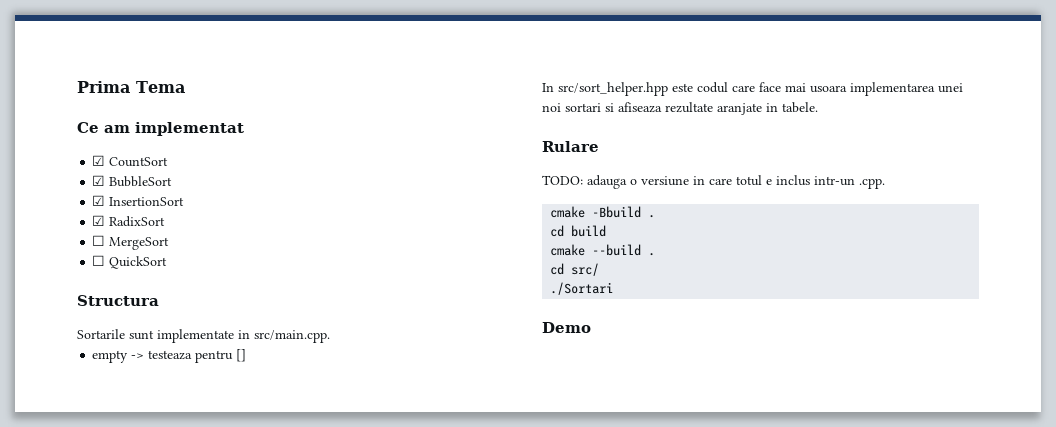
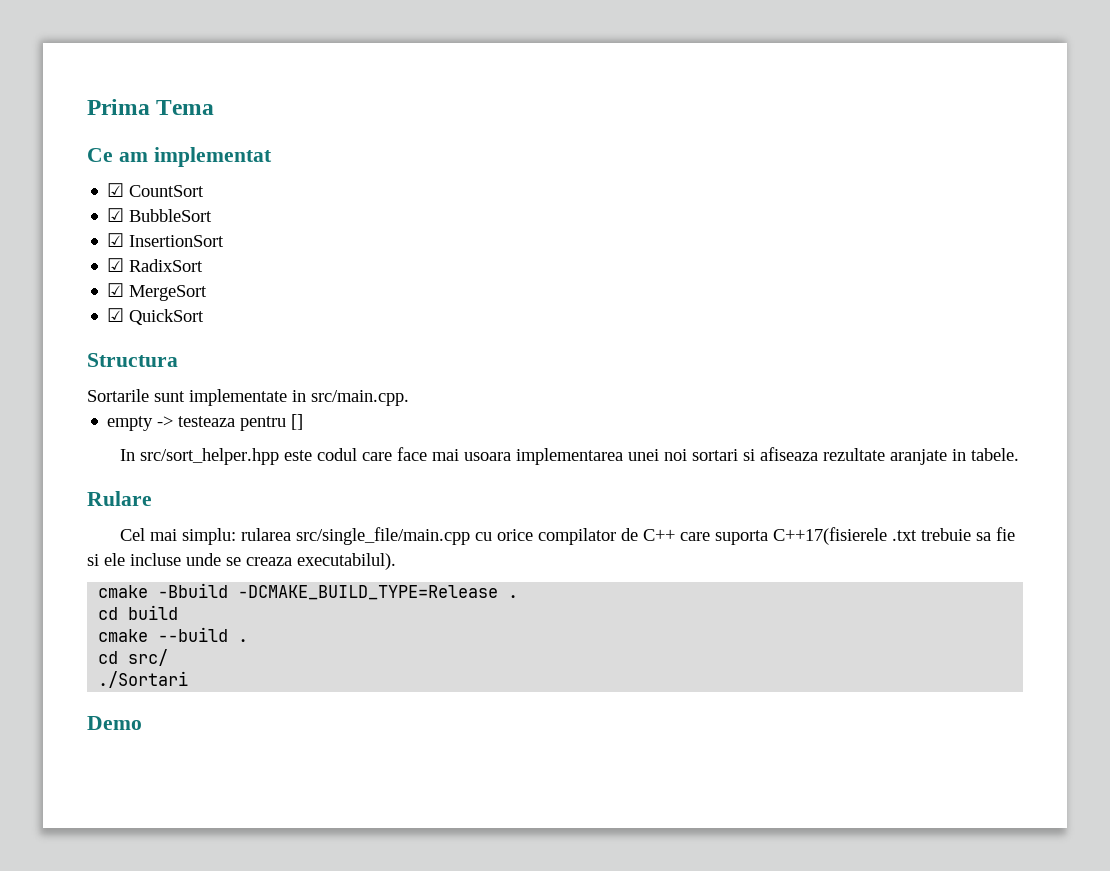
[92,235,106,246] ☐ -> [107,283,125,297] ☑
[92,255,106,266] ☐ -> [107,308,125,322] ☑
[542,175,885,189] TODO: adauga o versiune in care totul e inclus intr-un .cpp. -> [120,527,1016,545] [87,553,396,570] Cel mai simplu: rularea src/single_file/main.cpp cu orice compilator de C++ care suporta C++17(fisierele .txt trebuie sa fie si ele incluse unde se creaza executabilul).
(642, 212) none -> [238,585,499,600] -DCMAKE_BUILD_TYPE=Release

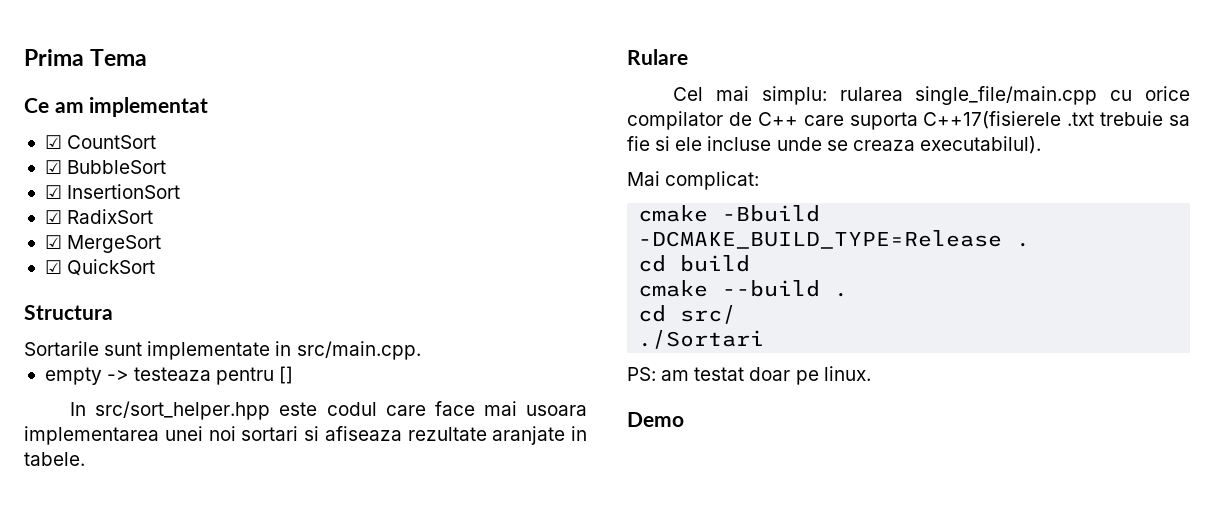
[296,527,471,545] src/single_file/main.cpp -> [915,86,1098,105] single_file/main.cpp
(396, 561) none -> [627,171,760,190] // Mai complicat:
(189, 679) none -> [627,366,871,385] // PS: am testat doar pe linux.

